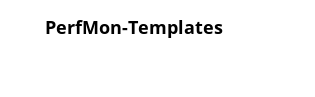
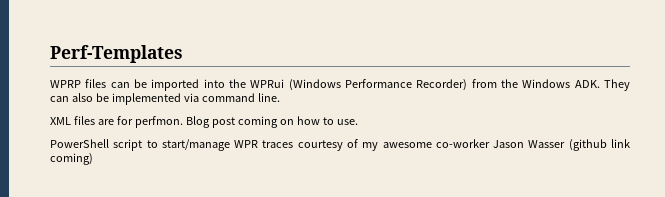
[45,20,223,38] PerfMon-Templates -> [50,45,183,63] [50,79,630,91] [50,93,280,105] [50,116,358,128] [50,139,630,151] [50,153,93,165] Perf-Templates // WPRP files can be imported into the WPRui (Windows Performance Recorder) from the Windows ADK. They can also be implemented via command line. // XML files are for perfmon. Blog post coming on how to use. // PowerShell script to start/manage WPR traces courtesy of my awesome co-worker Jason Wasser (github link coming)

